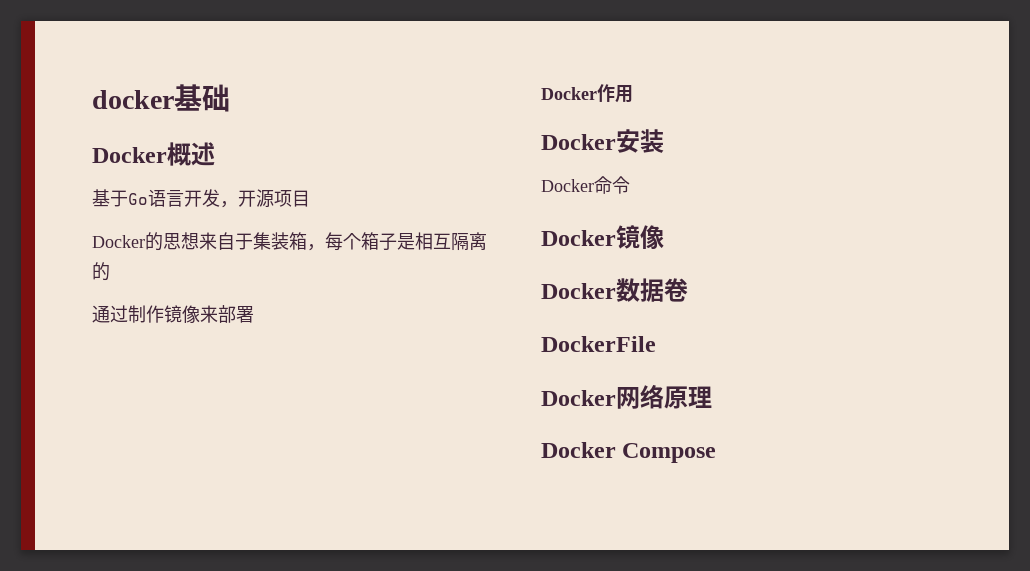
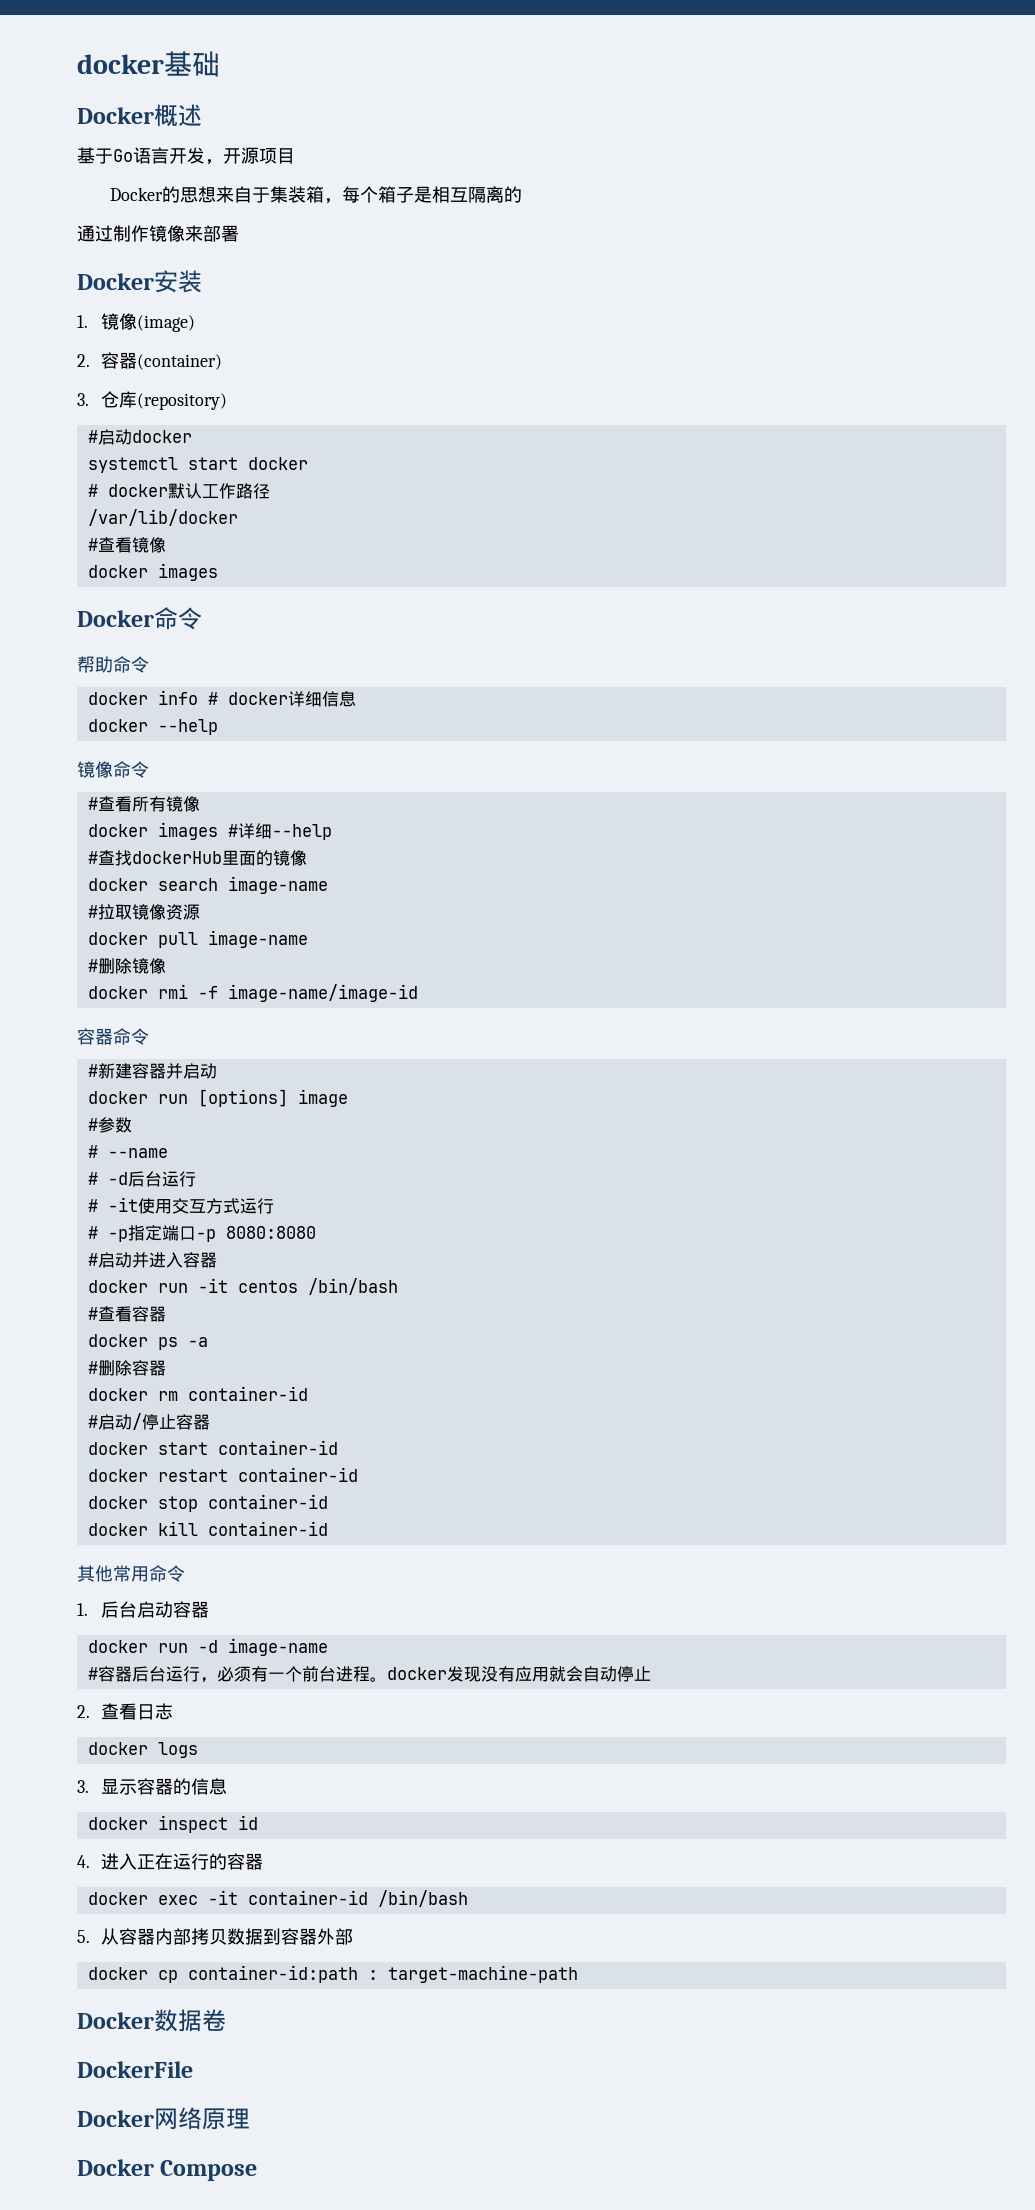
[541,84,633,103] // Docker作用 -> (239, 233) none
[541,176,630,194] [541,225,664,249] Docker命令 // Docker镜像 -> [77,313,195,332] [77,352,222,370] [77,391,227,410] [87,429,192,445] [87,457,308,473] [87,483,270,499] [87,509,238,526] [87,537,166,553] [87,563,218,581] [77,607,202,630] [77,656,149,673] [87,690,356,707] [87,719,218,735] [77,761,149,778] [87,796,200,812] [87,822,332,840] [87,850,307,866] [87,876,328,894] [87,904,200,920] [87,930,308,948] [87,958,166,974] [87,984,418,1002] [77,1028,149,1045] [87,1063,217,1079] [87,1089,348,1107] [87,1117,132,1133] [87,1145,168,1158] [87,1171,196,1187] [87,1197,274,1214] [87,1225,316,1242] [87,1252,217,1268] [87,1278,398,1295] [87,1306,166,1322] [87,1334,208,1350] [87,1360,166,1376] [87,1386,308,1401] [87,1413,210,1430] [87,1440,338,1455] [87,1467,358,1482] [87,1494,328,1512] [87,1521,328,1536] [77,1565,185,1582] [77,1601,209,1618] [87,1638,328,1656] [87,1666,651,1683] [77,1703,173,1720] [87,1742,198,1758] [77,1778,227,1795] [87,1815,258,1833] [77,1853,263,1870] [87,1890,468,1907] [77,1928,353,1945] [87,1965,578,1983] 1.镜像(image) // 2.容器(container) // 3.仓库(repository) // #启动docker // systemctl start docker // # docker默认工作路径 // /var/lib/docker // #查看镜像 // docker images // Docker命令 // 帮助命令 // docker info # docker详细信息 // docker --help // 镜像命令 // #查看所有镜像 // docker images #详细--help // #查找dockerHub里面的镜像 // docker search image-name // #拉取镜像资源 // docker pull image-name // #删除镜像 // docker rmi -f image-name/image-id // 容器命令 // #新建容器并启动 // docker run [options] image // #参数 // # --name // # -d后台运行 // # -it使用交互方式运行 // # -p指定端口-p 8080:8080 // #启动并进入容器 // docker run -it centos /bin/bash // #查看容器 // docker ps -a // #删除容器 // docker rm container-id // #启动/停止容器 // docker start container-id // docker restart container-id // docker stop container-id // docker kill container-id // 其他常用命令 // 1.后台启动容器 // docker run -d image-name // #容器后台运行，必须有一个前台进程。docker发现没有应用就会自动停止 // 2.查看日志 // docker logs // 3.显示容器的信息 // docker inspect id // 4.进入正在运行的容器 // docker exec -it container-id /bin/bash // 5.从容器内部拷贝数据到容器外部 // docker cp container-id:path : target-machine-path

